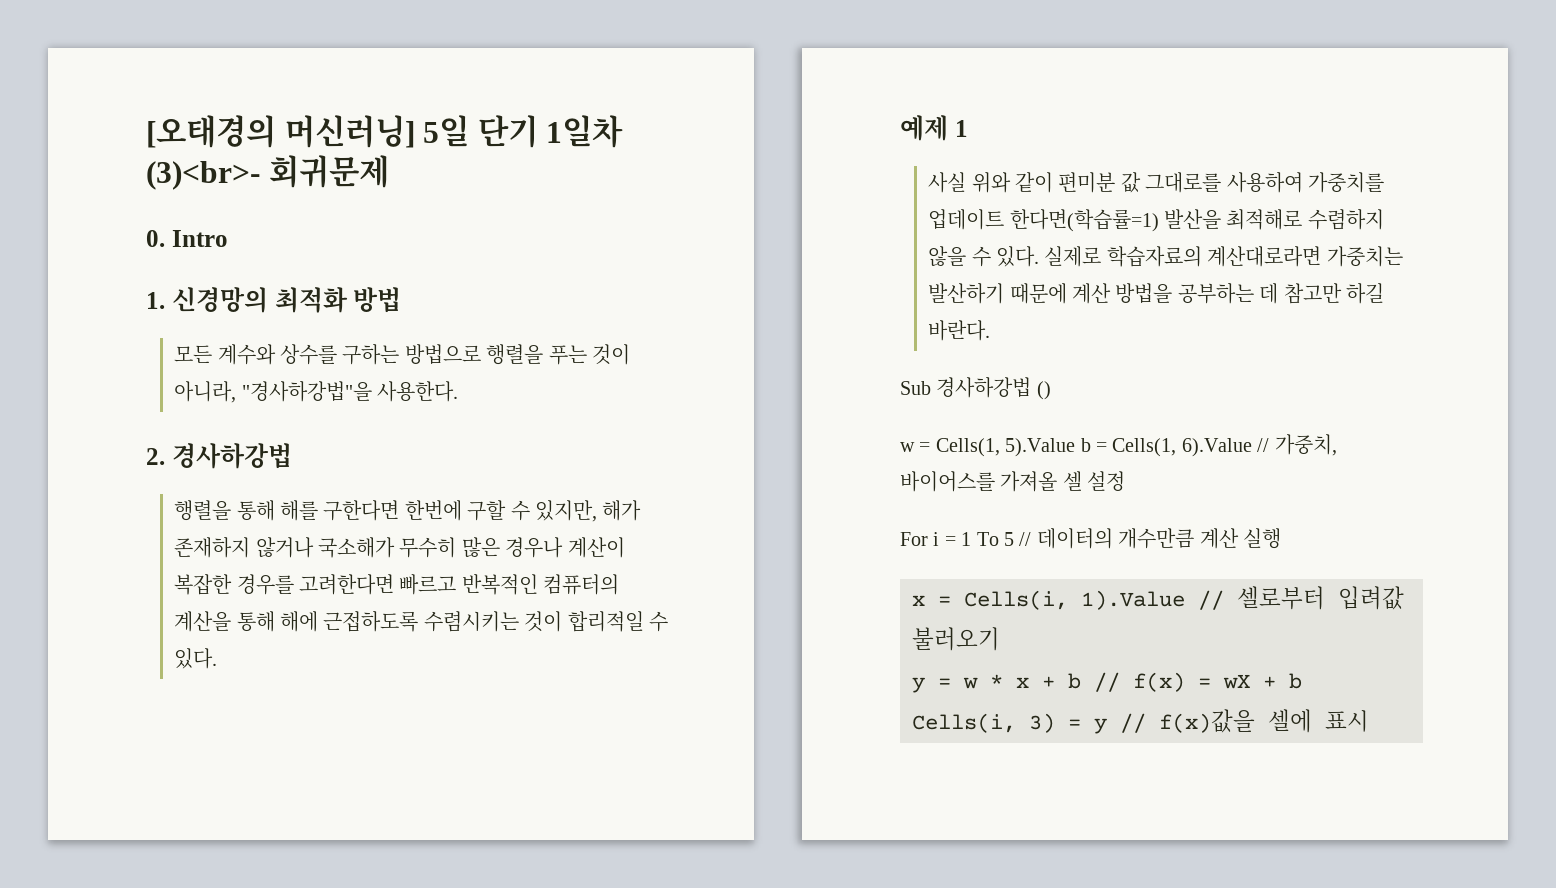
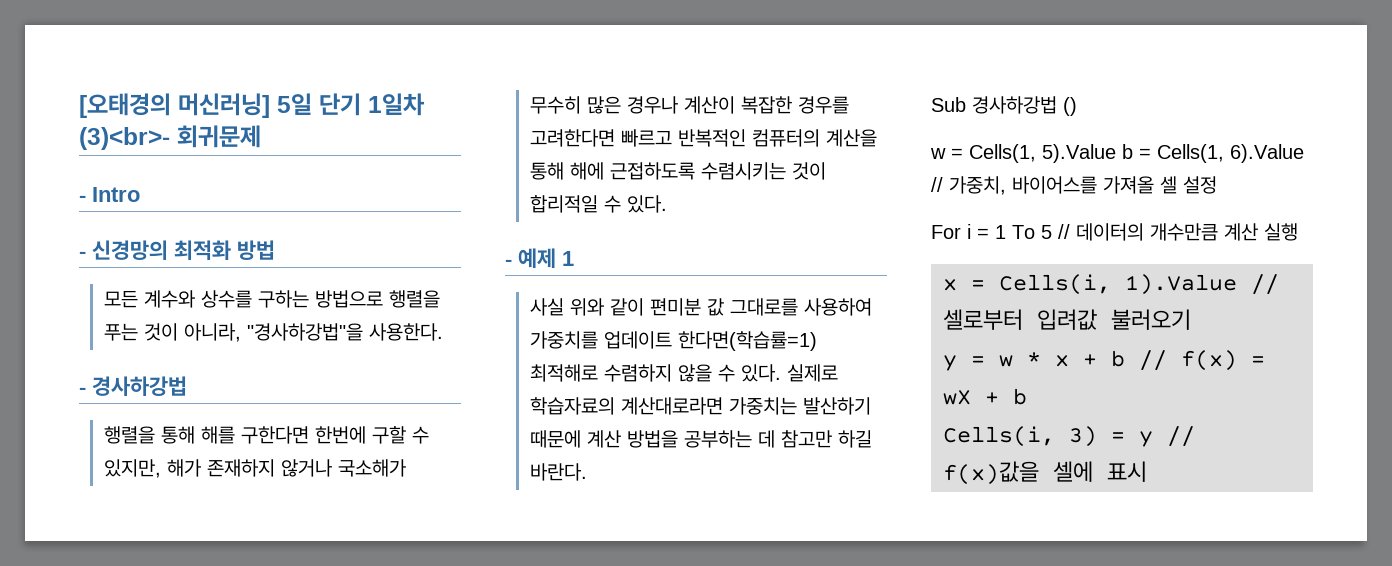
[146,230,165,247] 0. -> [79,195,86,202] -
[146,292,165,309] 1. -> [79,251,86,258] -
[146,448,165,465] 2. -> [79,387,86,394] -
(218, 658) none -> [505,259,512,266] -
[1163,209,1221,229] 발산을 -> (818, 341) none

